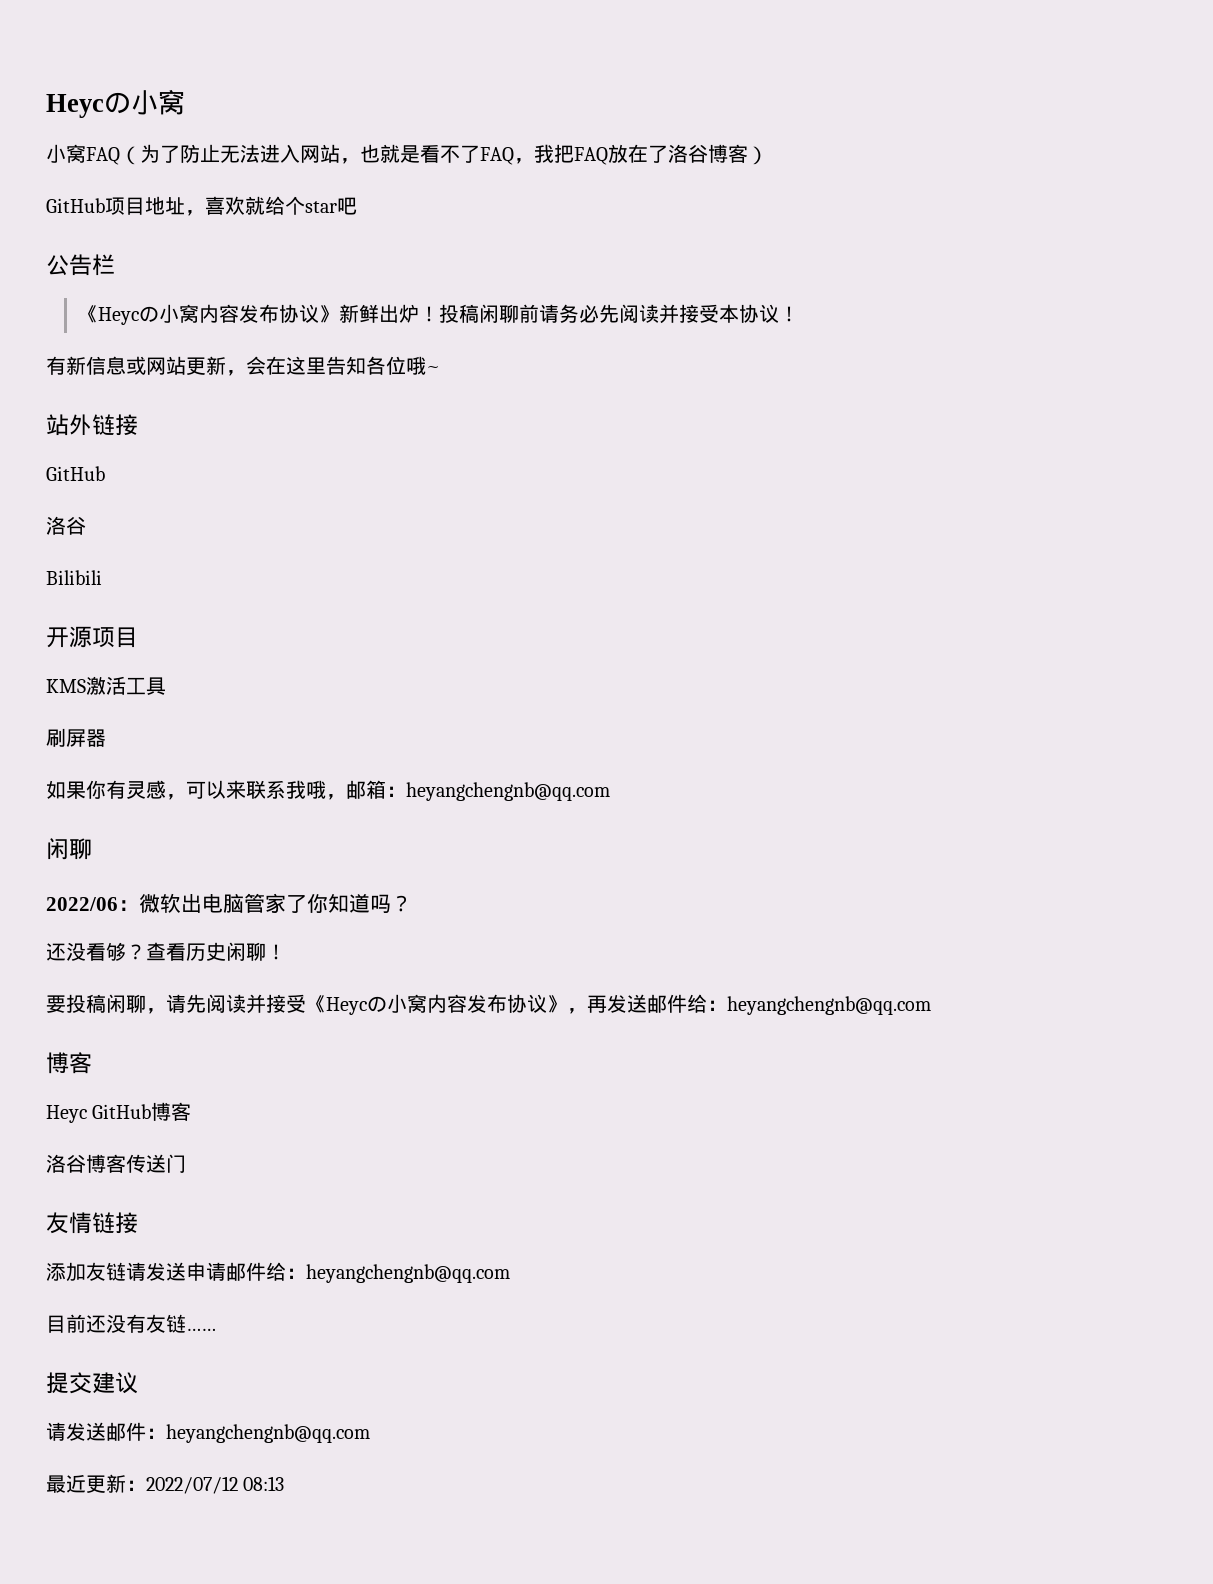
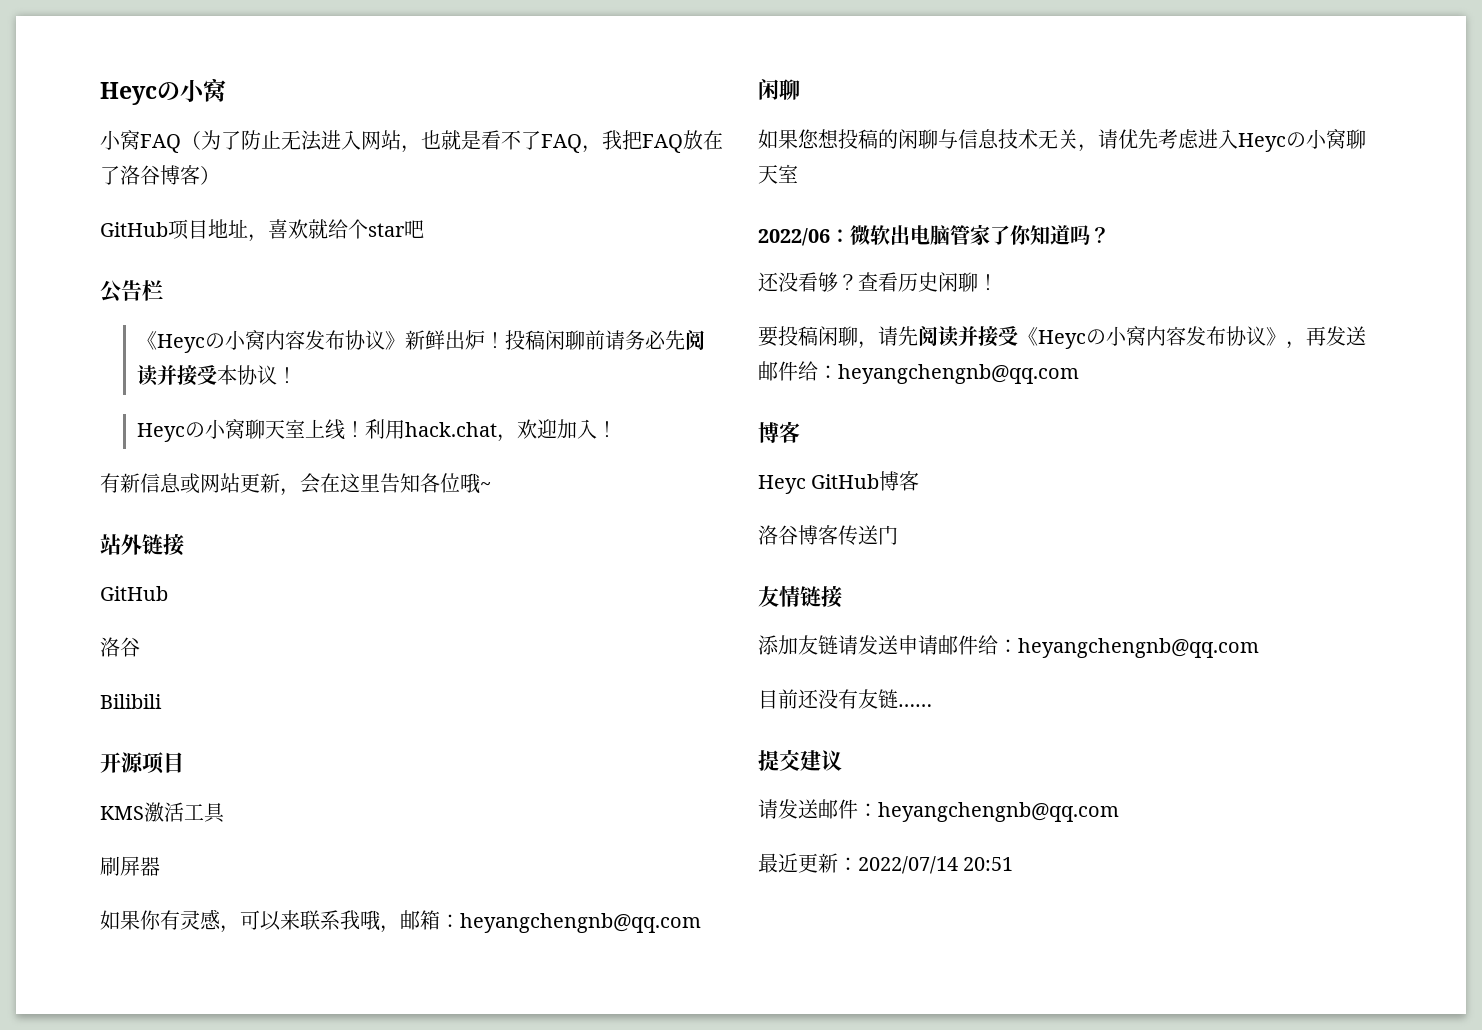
(799, 314) none -> [137,419,618,442] // Heycの小窝聊天室上线！利用hack.chat，欢迎加入！
(92, 849) none -> [758,129,1366,152] [758,164,798,184] // 如果您想投稿的闲聊与信息技术无关，请优先考虑进入Heycの小窝聊天室
[146,1476,285,1494] 2022/07/12 08:13 -> [858,856,1014,874] 2022/07/14 20:51

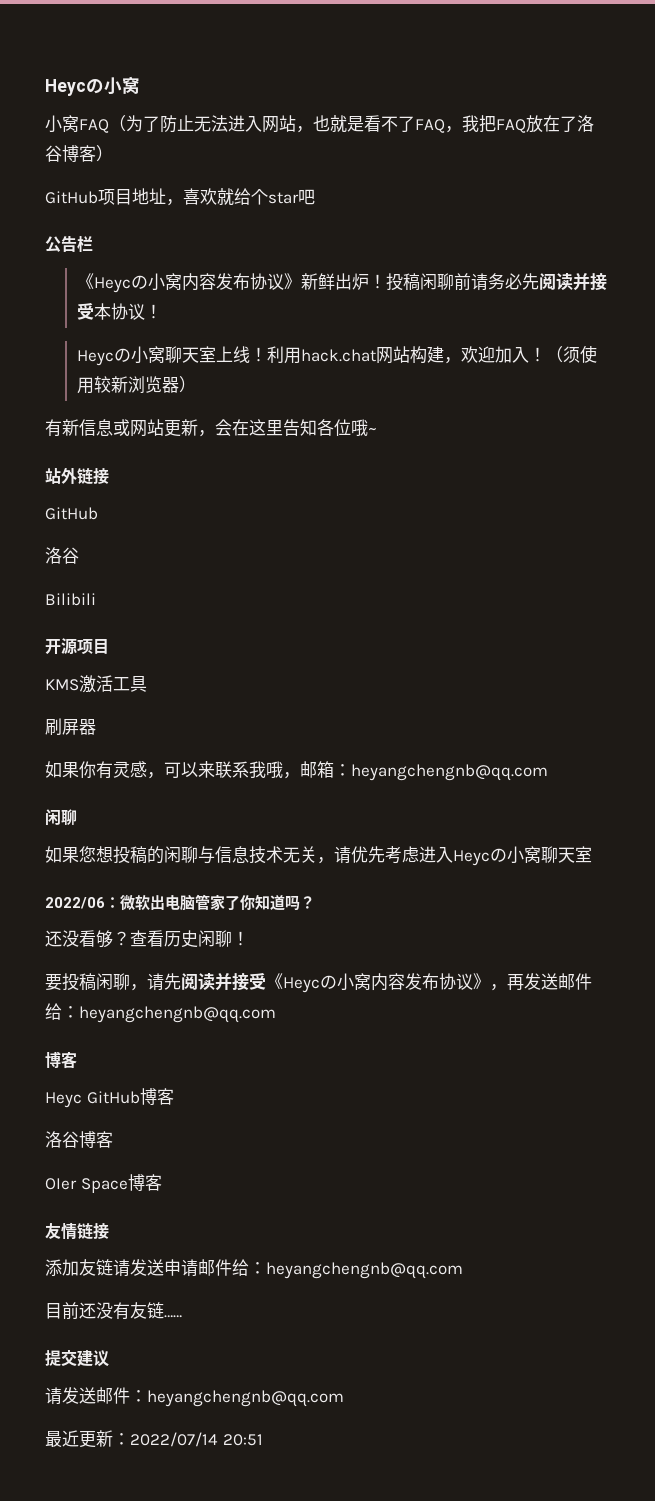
(498, 429) none -> [375,346,444,364] 网站构建
(618, 429) none -> [545,345,597,363] [76,376,196,394] （须使用较新浏览器）
[838,525,898,545] 传送门 -> [45,1174,162,1193] // OIer Space博客

